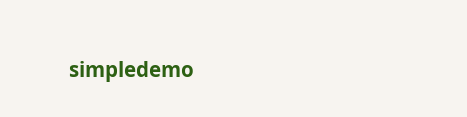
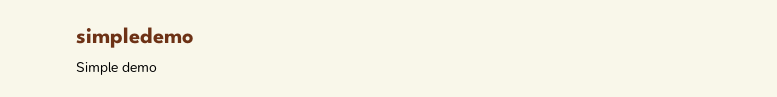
(194, 71) none -> [76,62,157,75] // Simple demo

